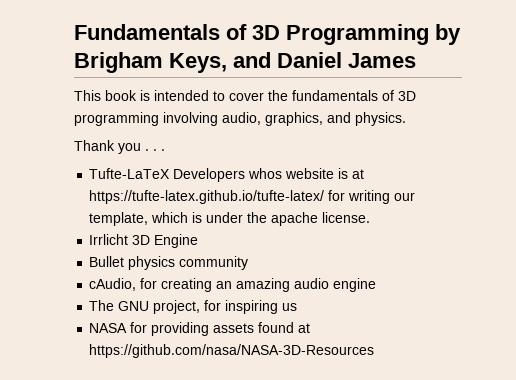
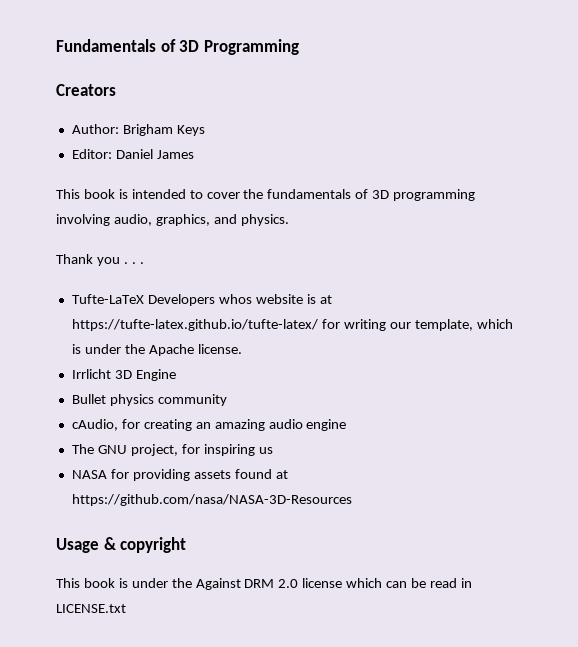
[435,24,461,45] [74,52,271,73] by Brigham Keys, and -> [56,84,116,96] [71,124,205,136] [71,149,112,159] // Creators // Author: Brigham Keys // Editor:
[271,212,319,226] apache -> [148,344,194,356] Apache
(375, 351) none -> [56,537,187,553] [56,578,472,590] [56,604,126,613] // Usage & copyright // This book is under the Against DRM 2.0 license which can be read in LICENSE.txt

